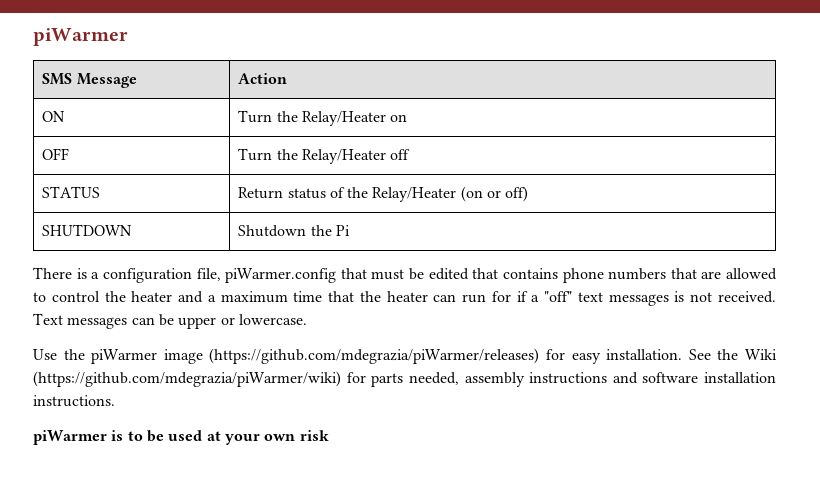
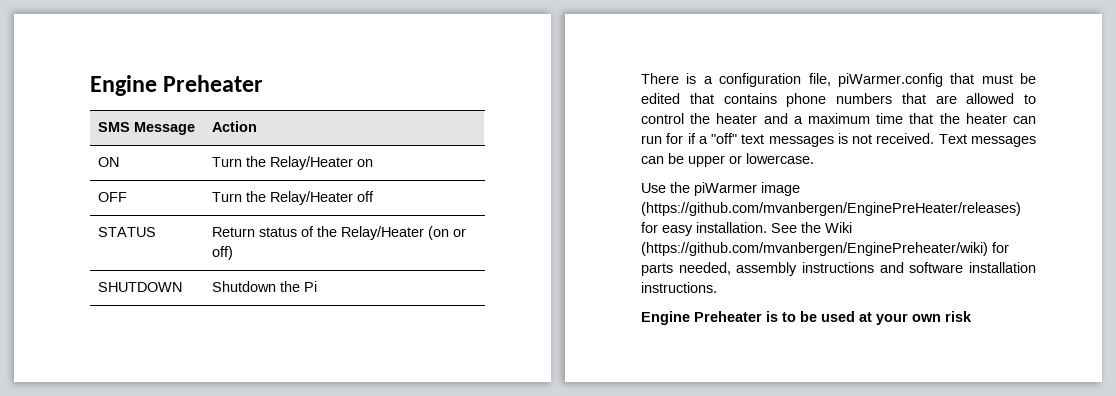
[33,28,128,46] piWarmer -> [90,75,264,96] Engine Preheater
[209,348,540,364] (https://github.com/mdegrazia/piWarmer/releases) -> [641,202,1021,216] (https://github.com/mvanbergen/EnginePreHeater/releases)
[33,371,341,387] (https://github.com/mdegrazia/piWarmer/wiki) -> [641,242,988,256] (https://github.com/mvanbergen/EnginePreheater/wiki)
[33,430,107,445] piWarmer -> [641,311,762,325] Engine Preheater

